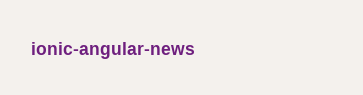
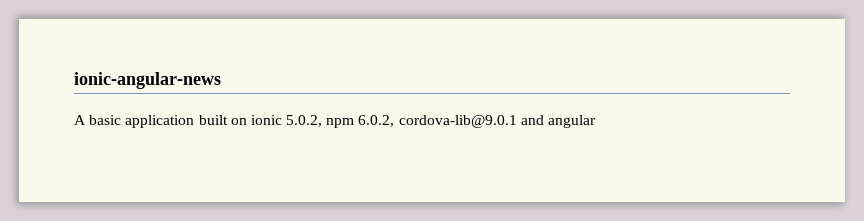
(195, 50) none -> [74,115,597,128] // A basic application built on ionic 5.0.2, npm 6.0.2, cordova-lib@9.0.1 and angular

